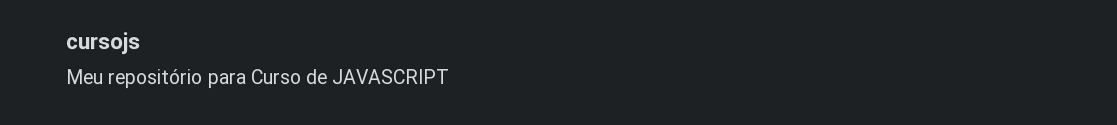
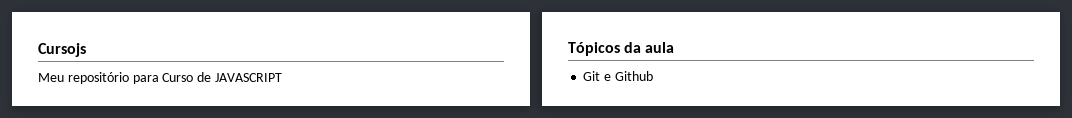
[65,32,140,55] cursojs -> [38,43,86,57] Cursojs
(451, 77) none -> [568,42,675,56] [583,71,653,81] // Tópicos da aula // Git e Github

